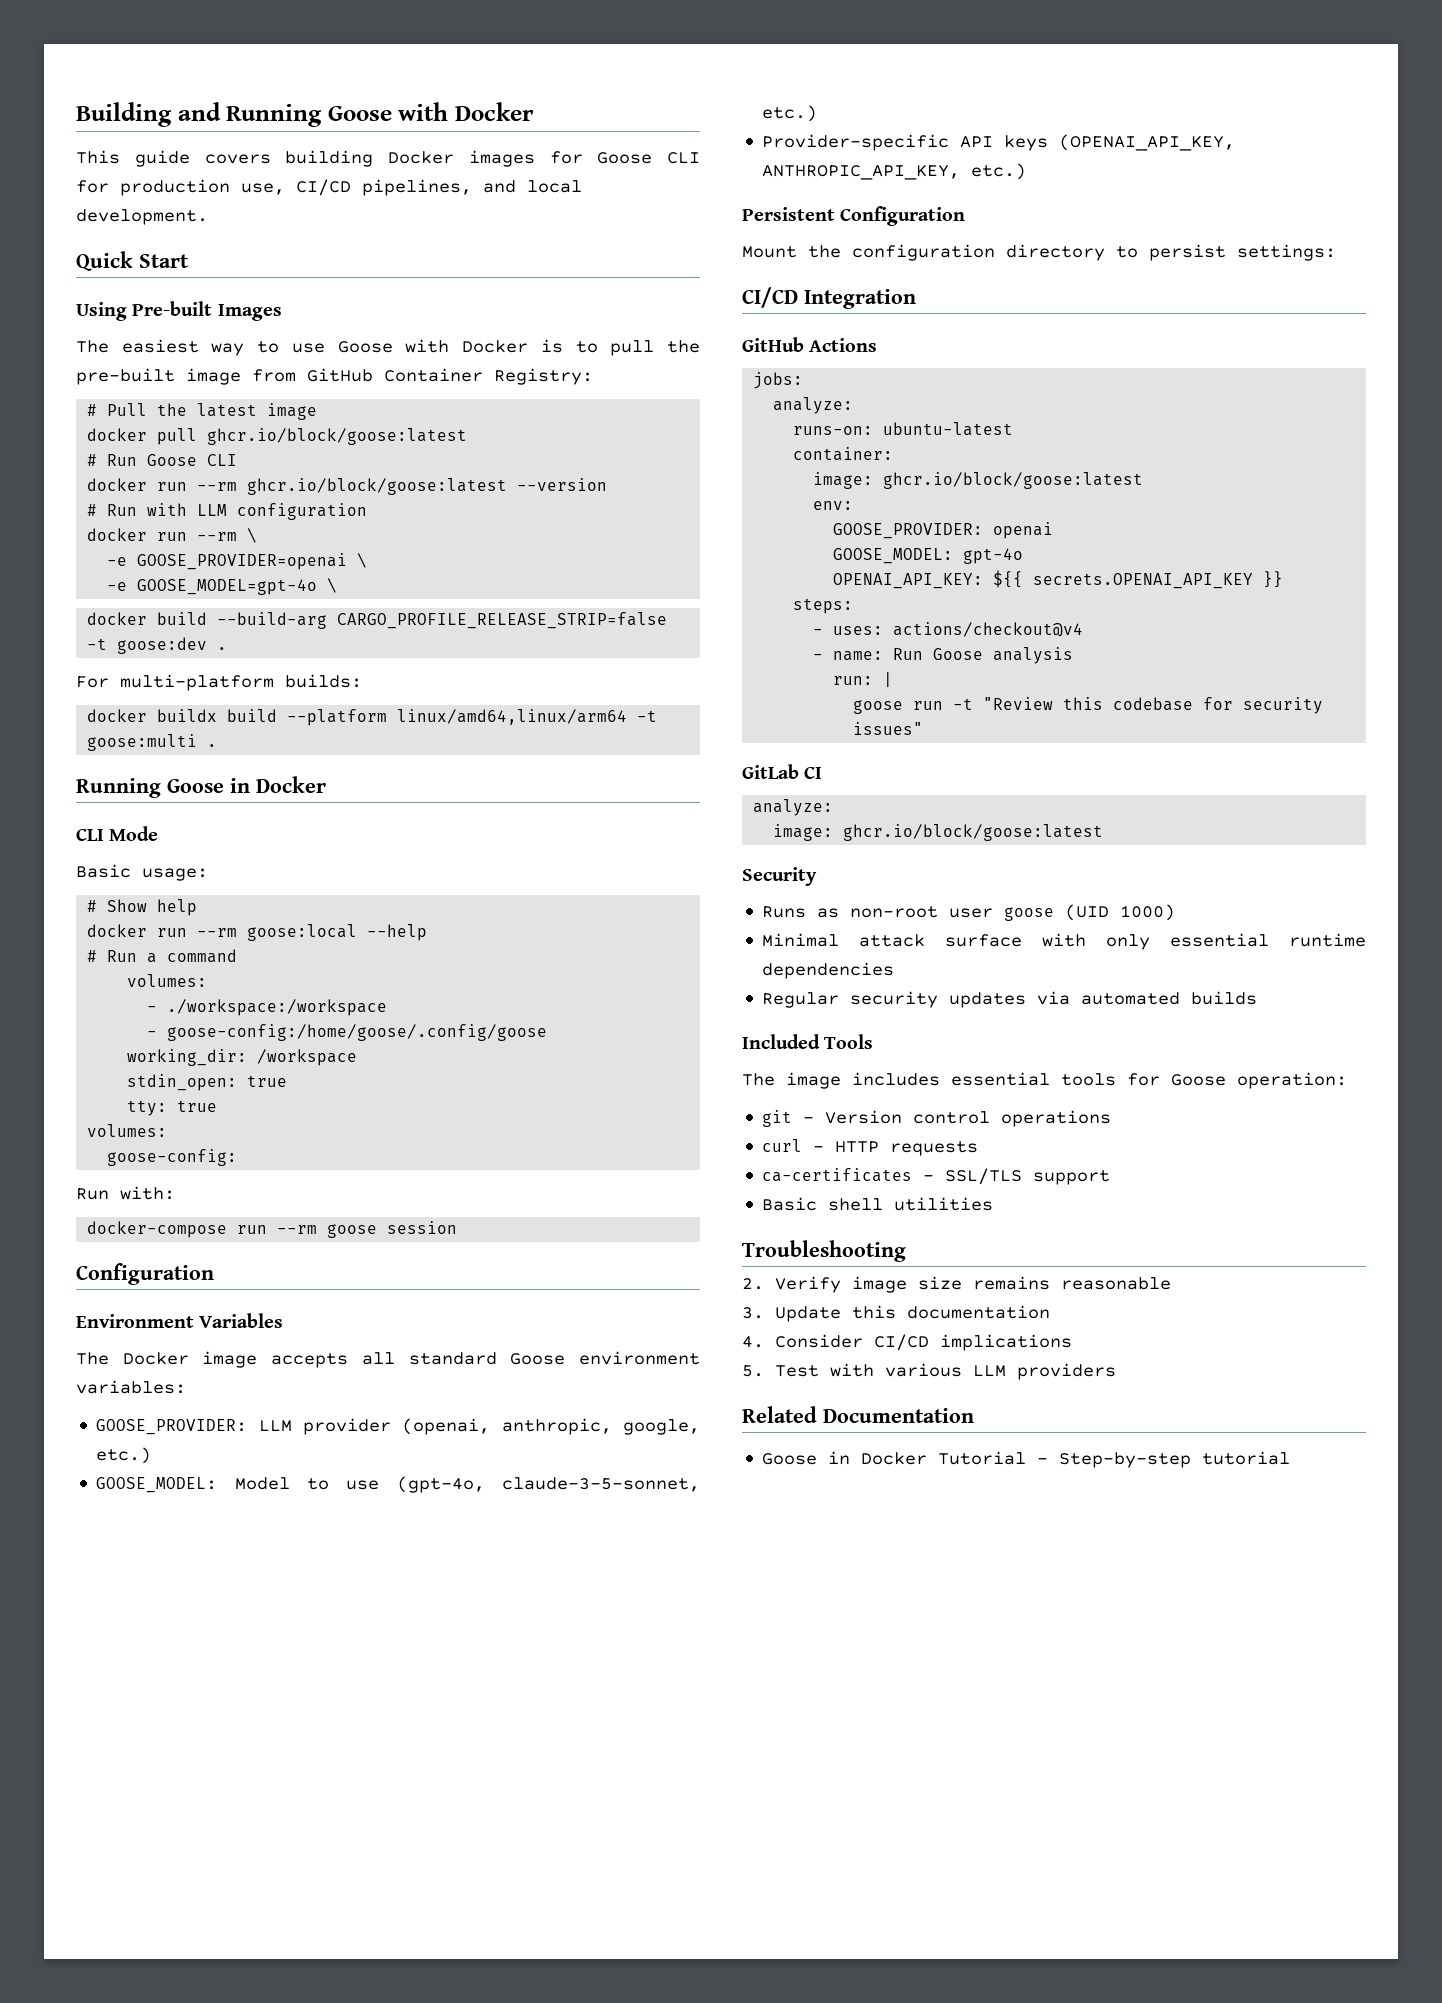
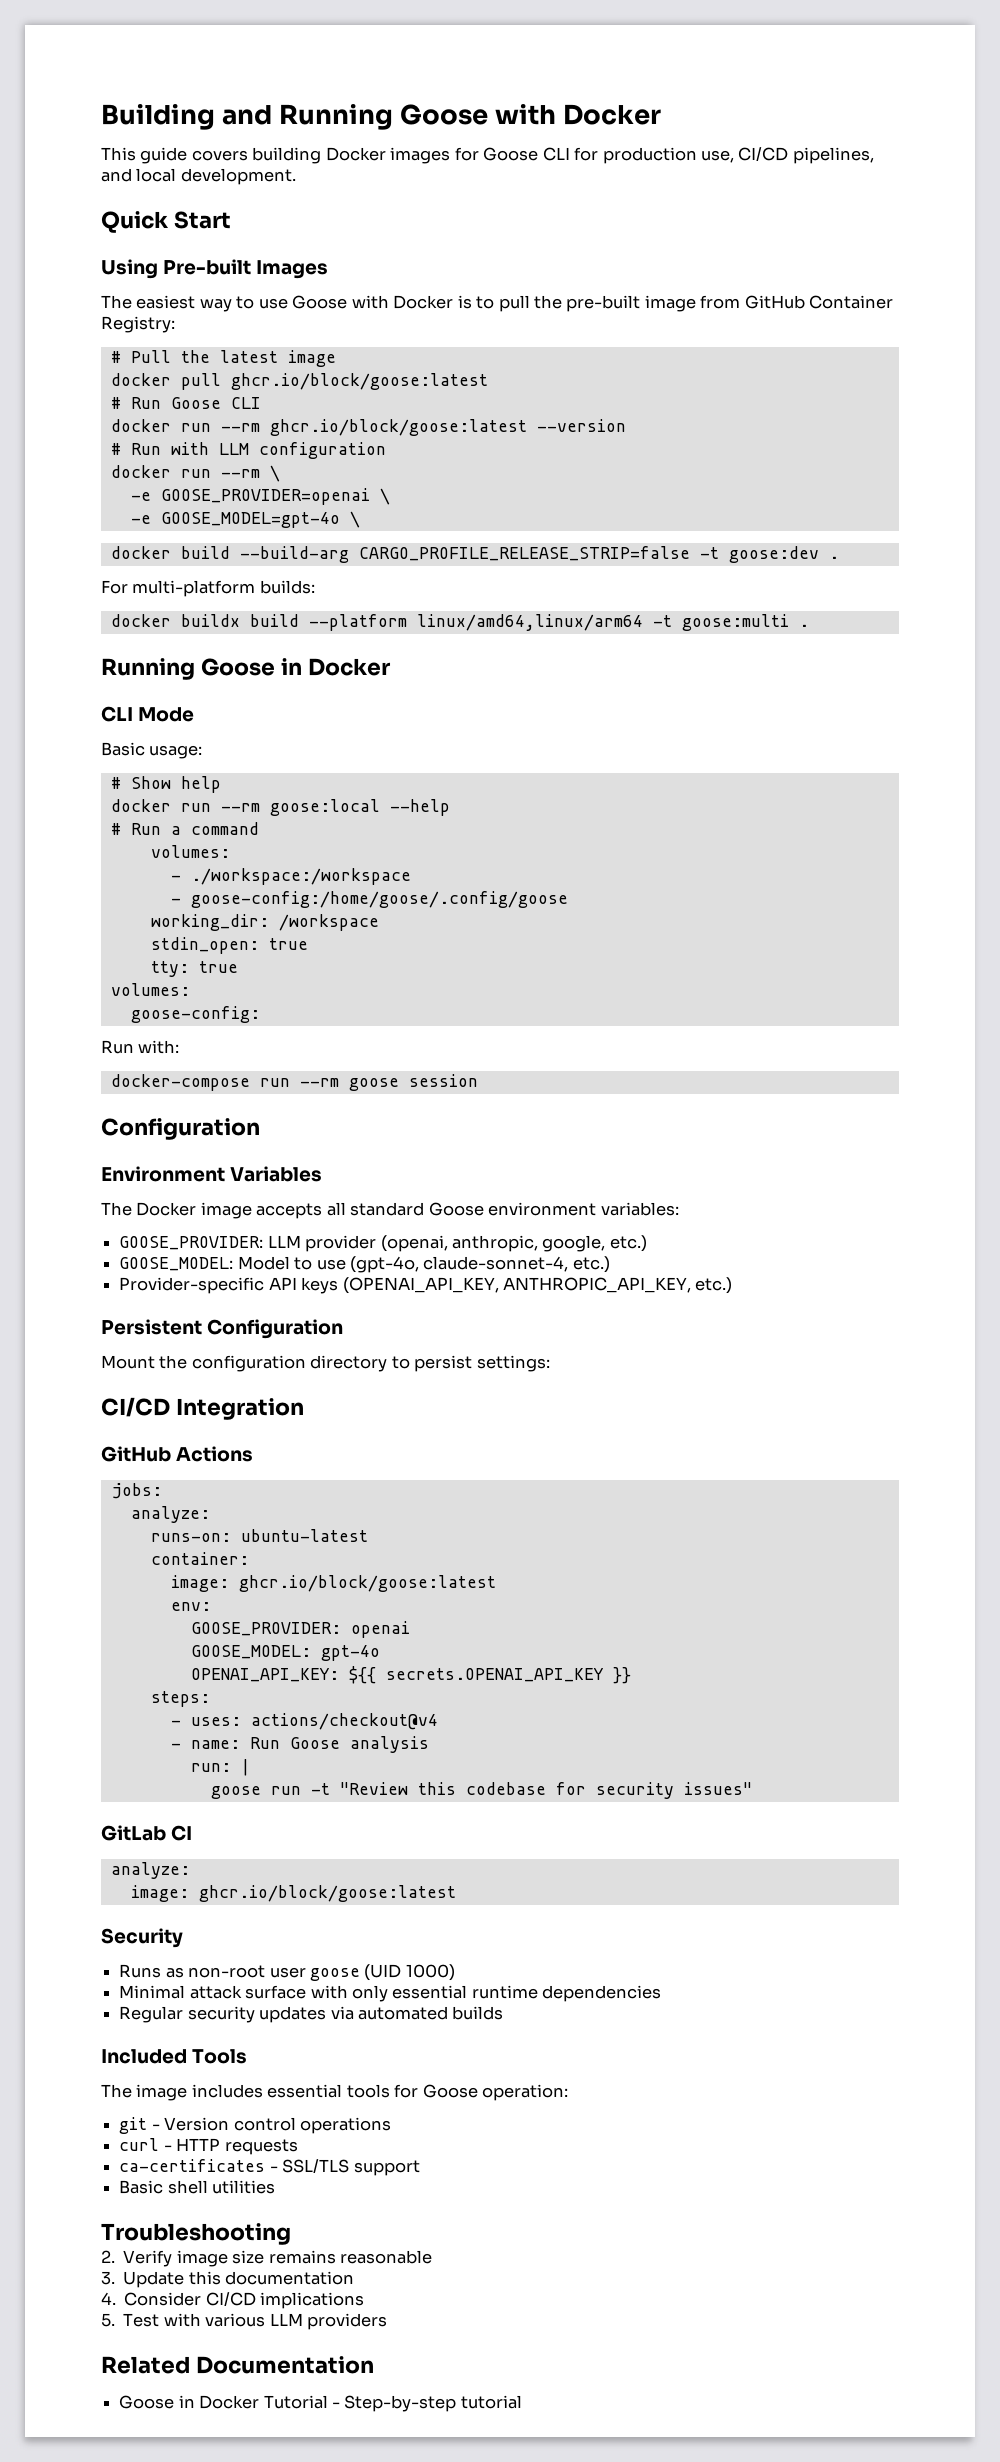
[501,1477,700,1492] claude-3-5-sonnet, -> [423,1256,569,1272] claude-sonnet-4,

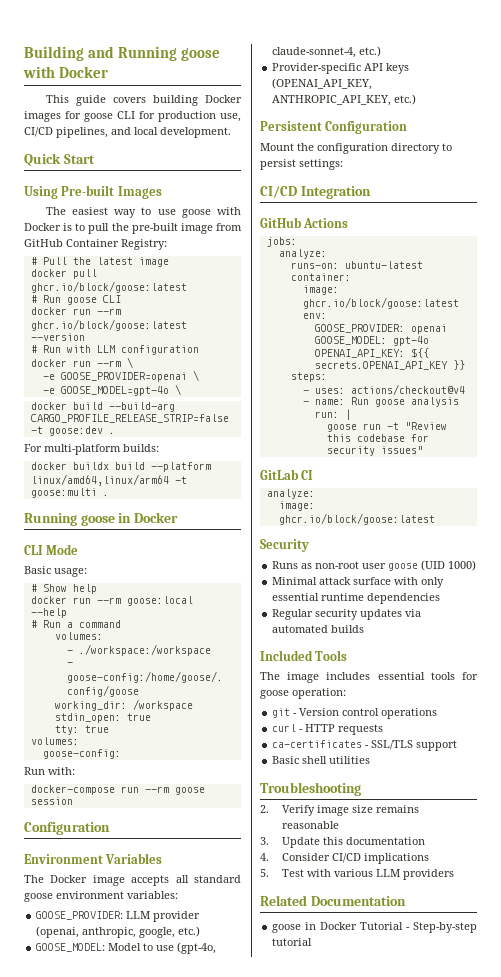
[400,104,489,125] Goose -> [180,48,220,61] goose
[483,147,539,161] Goose -> [84,113,113,122] goose
[292,295,348,309] Goose -> [181,209,211,218] goose
[170,397,221,409] Goose -> [66,297,97,305] goose
[200,658,275,676] Goose -> [80,515,115,526] goose
[428,1202,484,1216] Goose -> [24,893,53,902] goose
[289,1737,340,1749] Goose -> [374,399,405,407] goose
[422,2084,478,2098] Goose -> [260,690,289,699] goose
[119,2395,175,2409] Goose -> [272,924,302,933] goose

